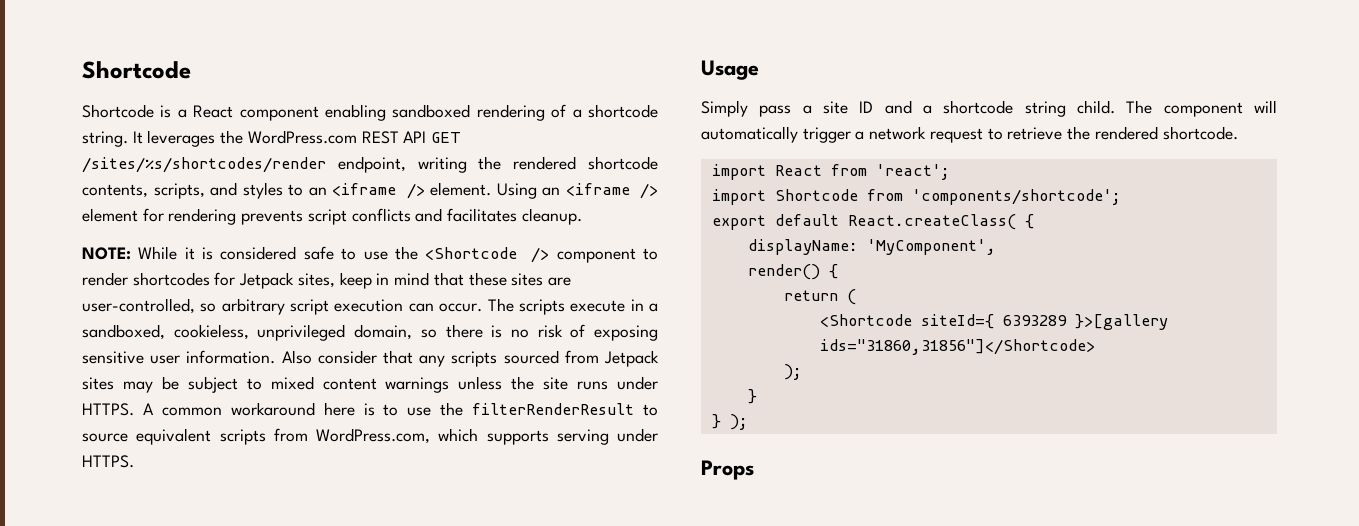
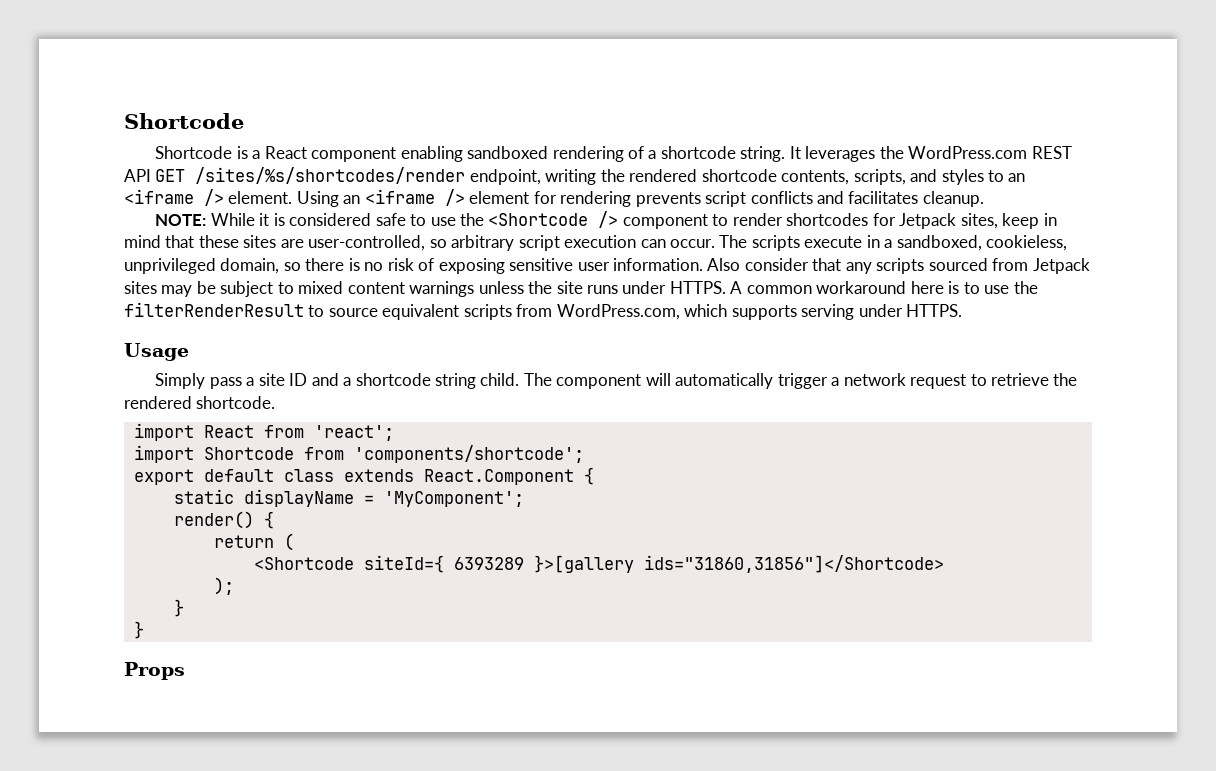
[847,214,1034,230] [747,239,996,255] React.createClass( { // displayName: 'MyComponent', -> [283,467,594,485] [173,489,524,507] class extends React.Component { // static displayName = 'MyComponent';
[729,414,748,430] ); -> (144, 630) none

